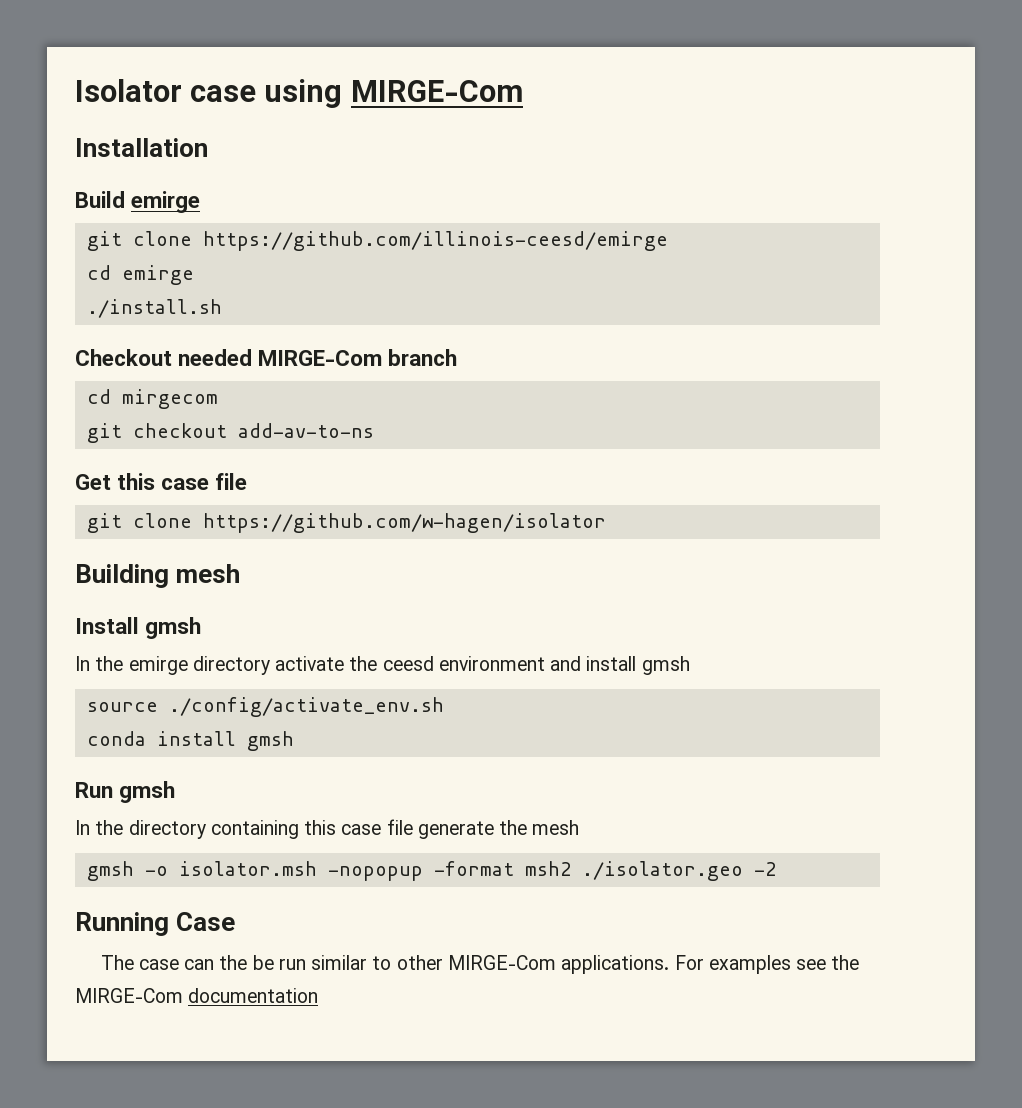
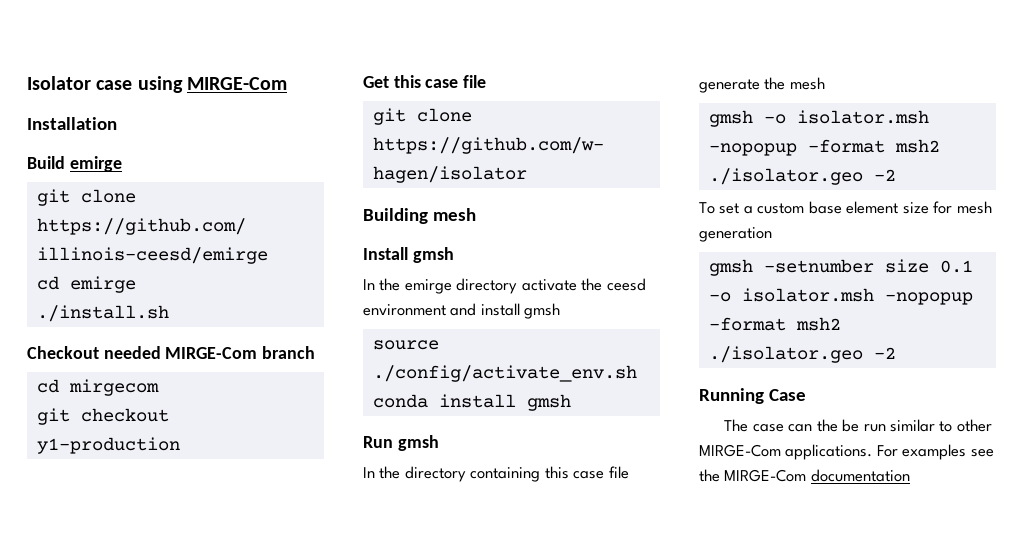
[237,423,374,438] add-av-to-ns -> [36,437,180,454] y1-production
(776, 869) none -> [699,201,992,214] [699,227,772,242] [708,259,973,276] [708,288,973,305] [708,317,841,331] [708,346,896,363] // To set a custom base element size for mesh generation // gmsh -setnumber size 0.1 -o isolator.msh -nopopup -format msh2 ./isolator.geo -2

